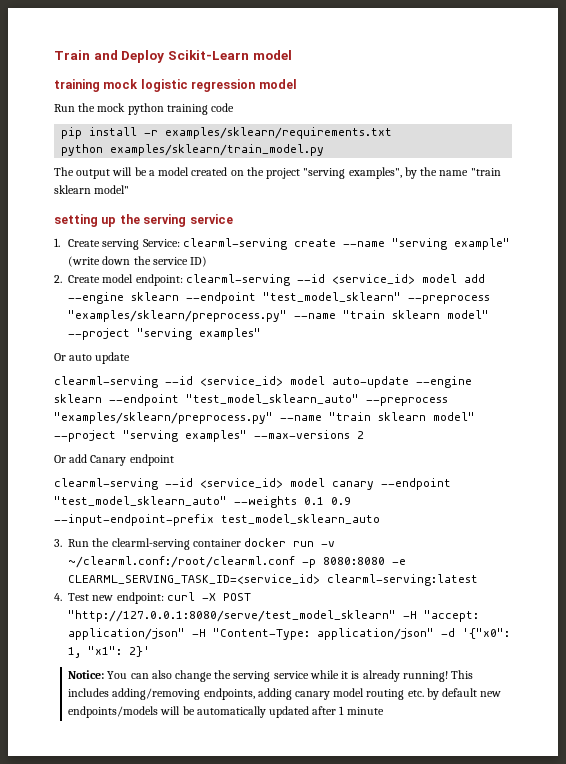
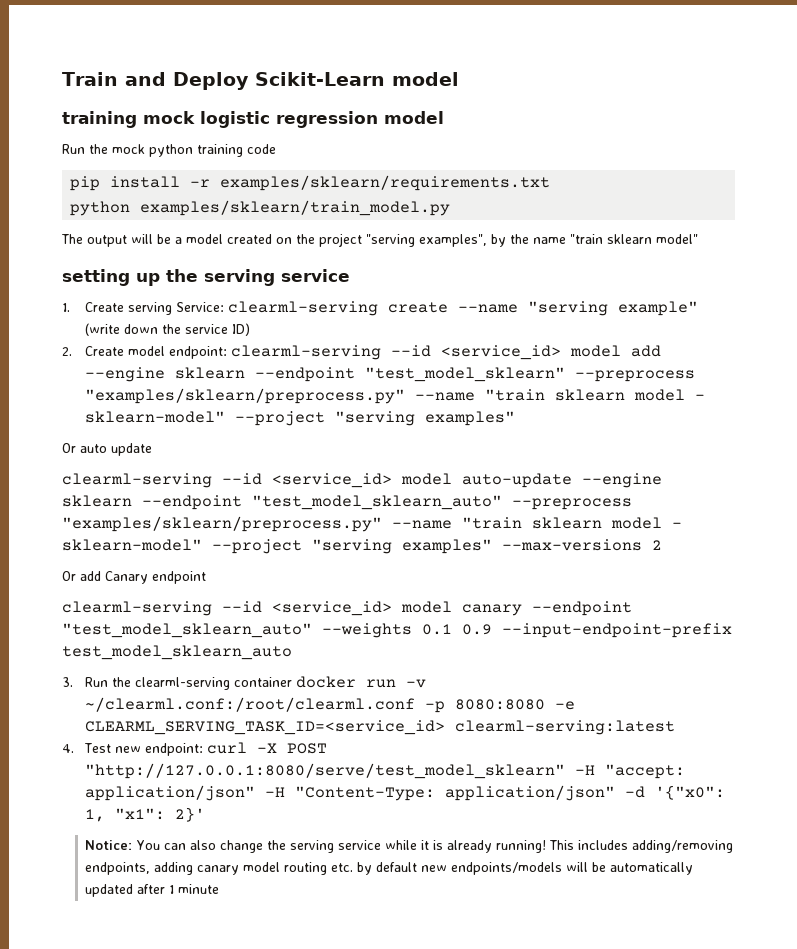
[447,310,490,319] model" -> [634,389,706,401] [85,411,226,423] model - sklearn-model"
[433,412,475,421] model" -> [611,517,682,529] [62,539,202,551] model - sklearn-model"

